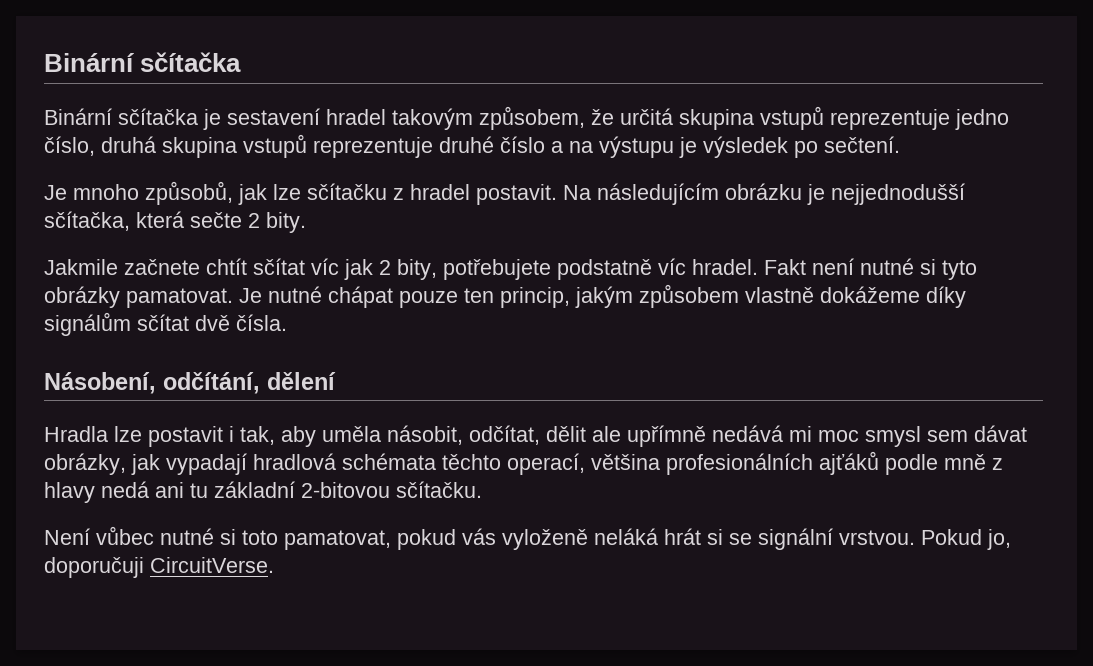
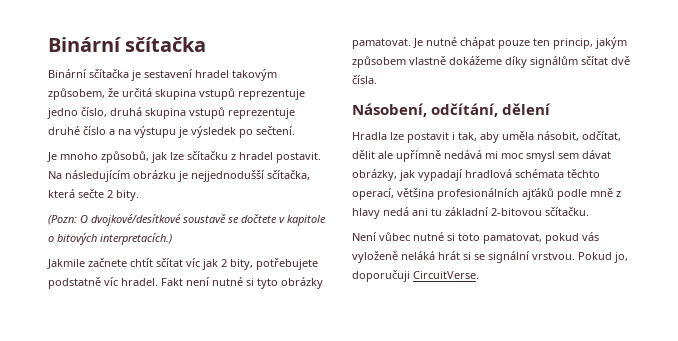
(306, 222) none -> [48,214,326,226] [48,233,172,245] // (Pozn: O dvojkové/desítkové soustavě se dočtete v kapitole o bitových interpretacích.)

